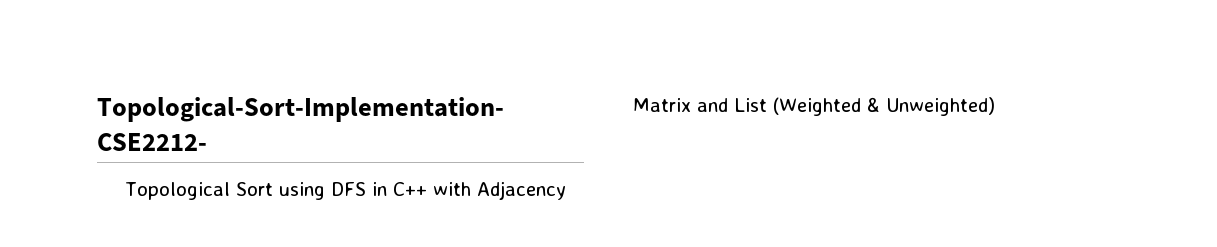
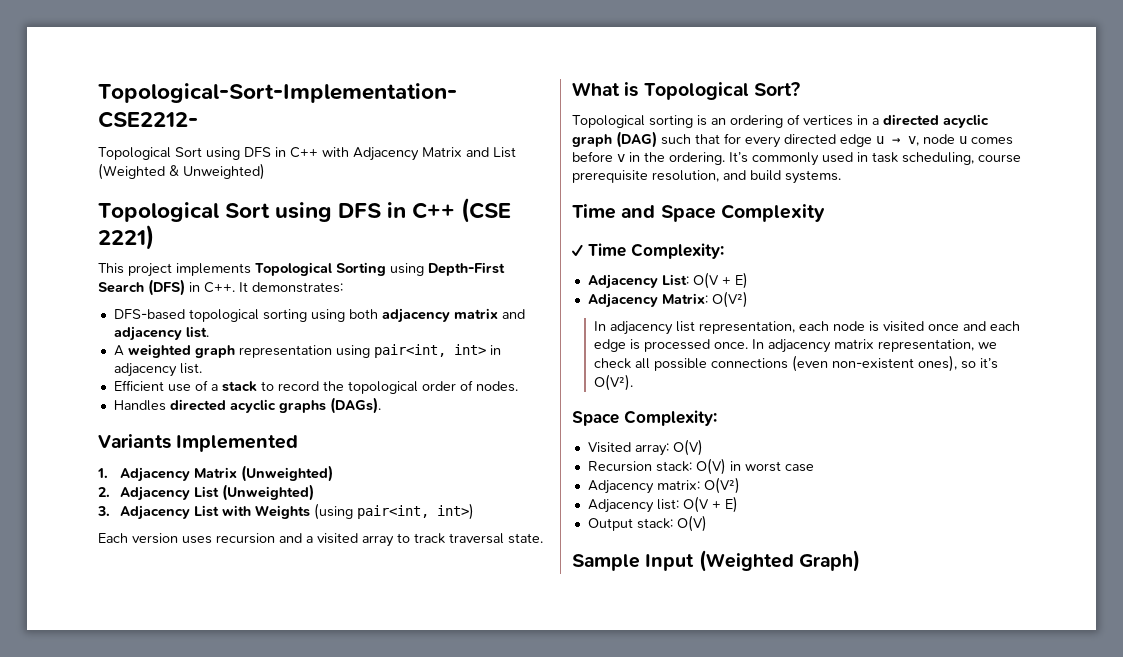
(995, 106) none -> [98,198,512,223] [98,225,154,250] [98,262,505,277] [98,279,343,296] [113,308,525,323] [113,326,209,341] [113,344,501,358] [113,363,202,377] [113,380,518,394] [113,397,381,414] [98,434,299,452] [97,465,334,482] [98,484,315,501] [97,503,475,520] [98,533,543,547] [572,82,800,100] [572,114,989,128] [572,131,1013,148] [572,151,1021,166] [572,170,841,184] [572,204,825,222] [572,243,724,259] [587,272,748,289] [587,291,748,308] [594,321,1021,335] [594,339,998,353] [594,355,999,372] [594,374,634,391] [572,410,717,426] [587,439,703,456] [587,458,814,475] [587,477,740,494] [587,496,738,513] [587,515,707,532] [572,550,860,572] // Topological Sort using DFS in C++ (CSE 2221) // This project implements Topological Sorting using Depth-First Search (DFS) in C++. It demonstrates: // DFS-based topological sorting using both adjacency matrix and adjacency list. // A weighted graph representation using pair<int, int> in adjacency list. // Efficient use of a stack to record the topological order of nodes. // Handles directed acyclic graphs (DAGs). // Variants Implemented // 1. Adjacency Matrix (Unweighted) // 2. Adjacency List (Unweighted) // 3. Adjacency List with Weights (using pair<int, int>) // Each version uses recursion and a visited array to track traversal state. // What is Topological Sort? // Topological sorting is an ordering of vertices in a directed acyclic graph (DAG) such that for every directed edge u → v, node u comes before v in the ordering. It’s commonly used in task scheduling, course prerequisite resolution, and build systems. // Time and Space Complexity // ✓ Time Complexity: // Adjacency List: O(V + E) // Adjacency Matrix: O(V²) // In adjacency list representation, each node is visited once and each edge is processed once. In adjacency matrix representation, we check all possible connections (even non-existent ones), so it’s O(V²). // Space Complexity: // Visited array: O(V) // Recursion stack: O(V) in worst case // Adjacency matrix: O(V²) // Adjacency list: O(V + E) // Output stack: O(V) // Sample Input (Weighted Graph)

